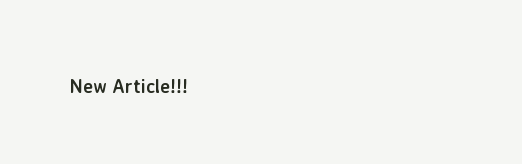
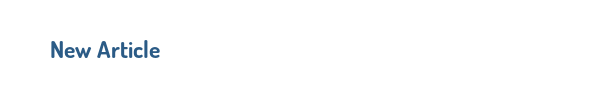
[112,79,189,93] Article!!! -> [97,40,161,58] Article

